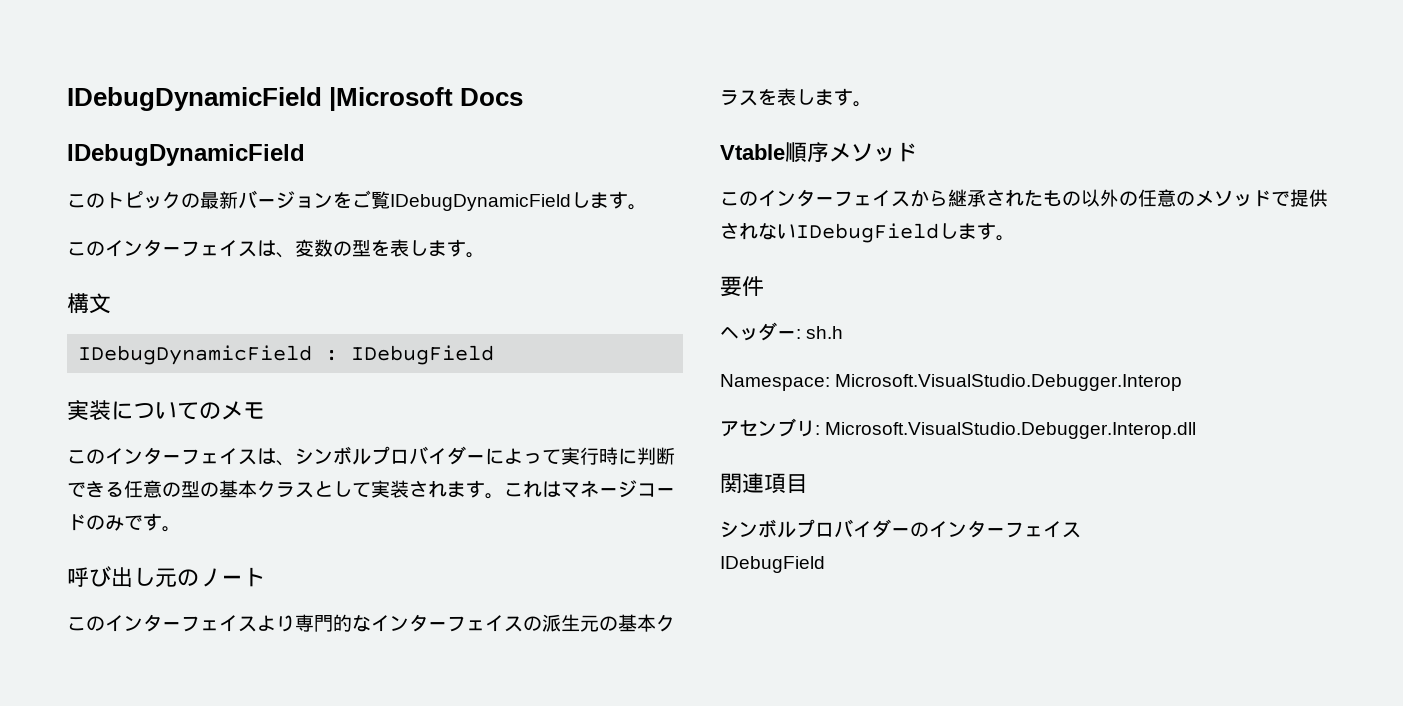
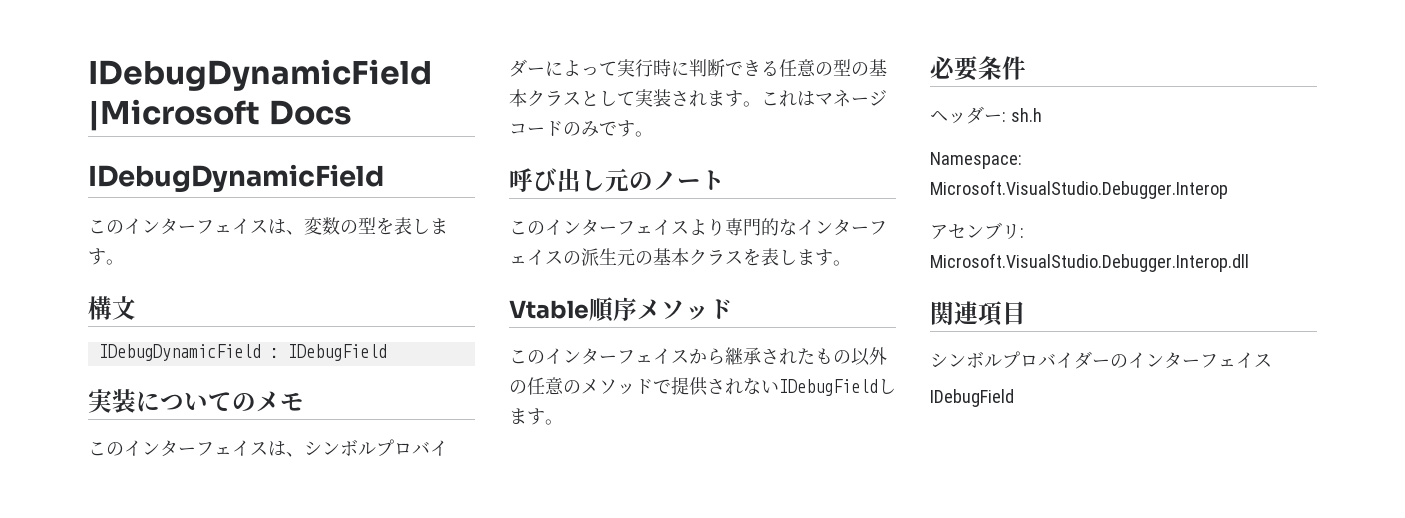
[67,190,647,211] // このトピックの最新バージョンをご覧IDebugDynamicFieldします。 -> (384, 178) none
[720,276,742,297] 要 -> [930,56,1002,81] 必要条

